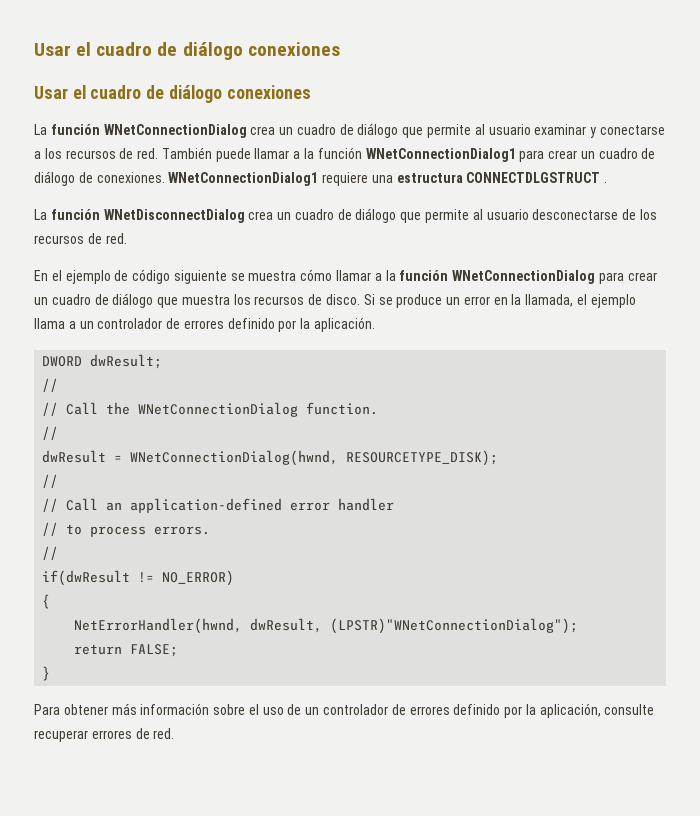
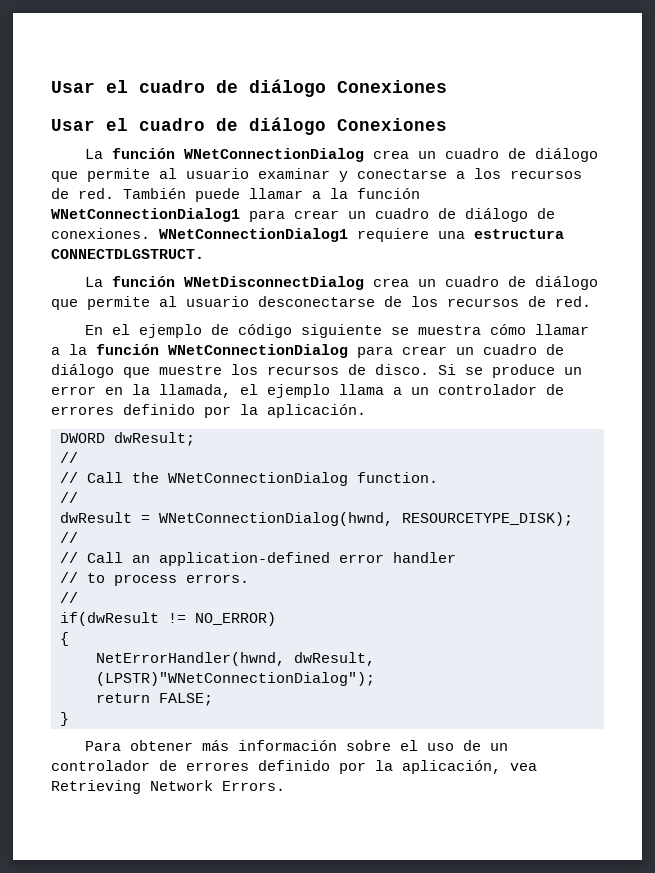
[34,42,340,60] [34,85,311,103] Usar el cuadro de diálogo conexiones // Usar el cuadro de diálogo conexiones -> [51,79,447,97] [51,117,447,135] Usar el cuadro de diálogo Conexiones // Usar el cuadro de diálogo Conexiones
[466,172,608,183] CONNECTDLGSTRUCT . -> [51,249,204,259] CONNECTDLGSTRUCT.
[181,295,230,305] muestra -> [159,365,222,375] muestre
[604,704,655,715] [34,728,175,742] consulte recuperar errores de red. -> [510,763,537,771] [51,780,285,794] vea Retrieving Network Errors.

